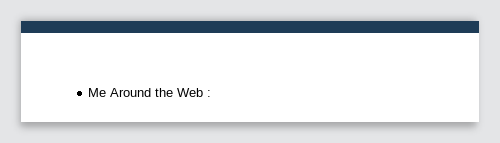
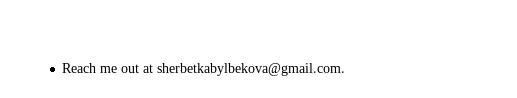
[88,88,212,97] Me Around the Web : -> [62,63,346,76] Reach me out at sherbetkabylbekova@gmail.com.

